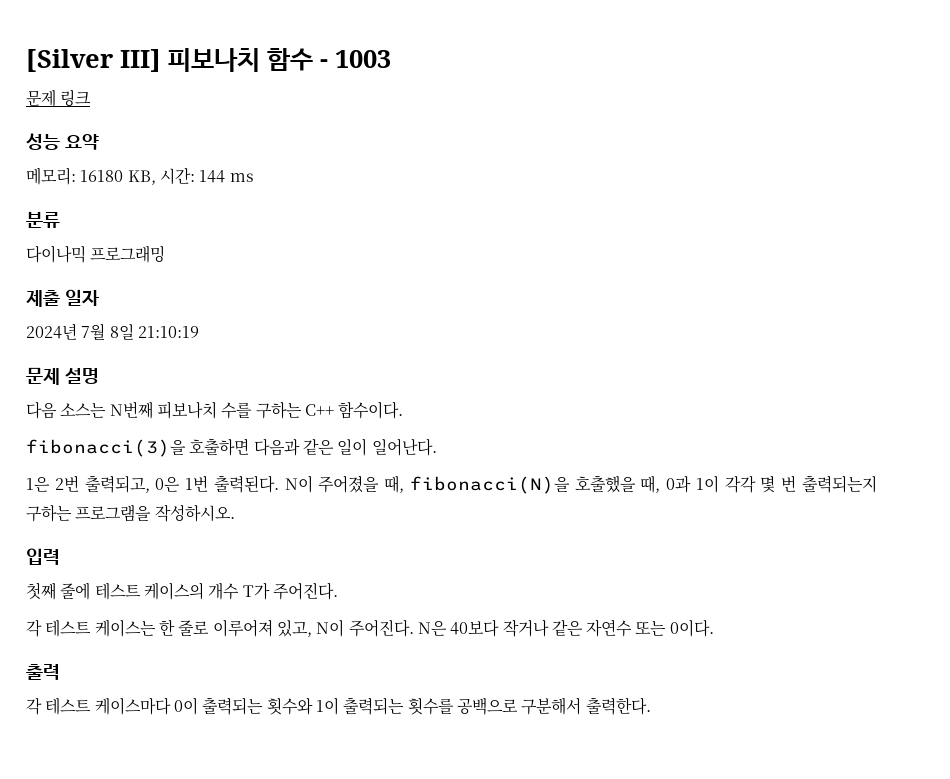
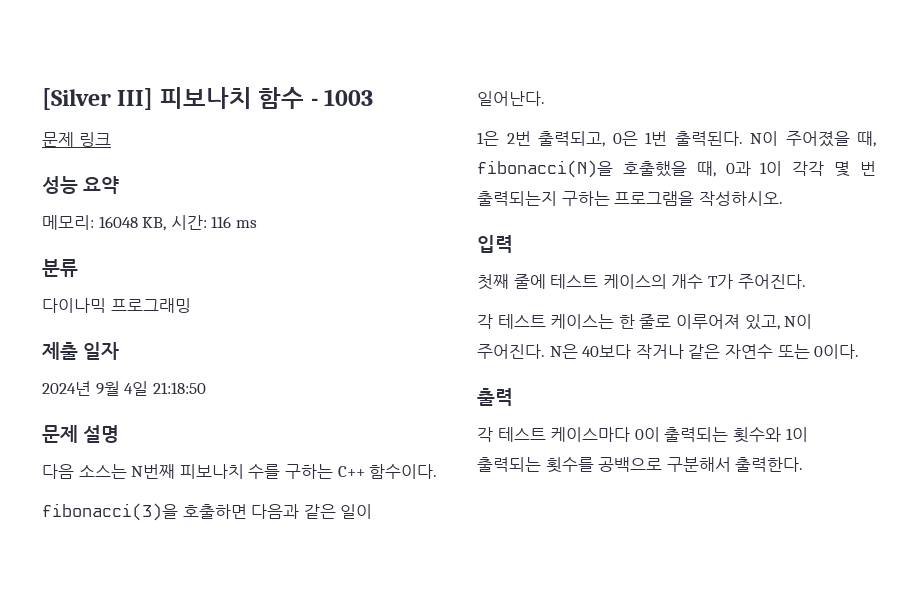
[80,170,124,182] 16180 -> [98,216,138,228] 16048
[199,170,226,183] 144 -> [211,216,232,228] 116
[81,323,199,340] 7월 8일 21:10:19 -> [95,381,206,396] 9월 4일 21:18:50

